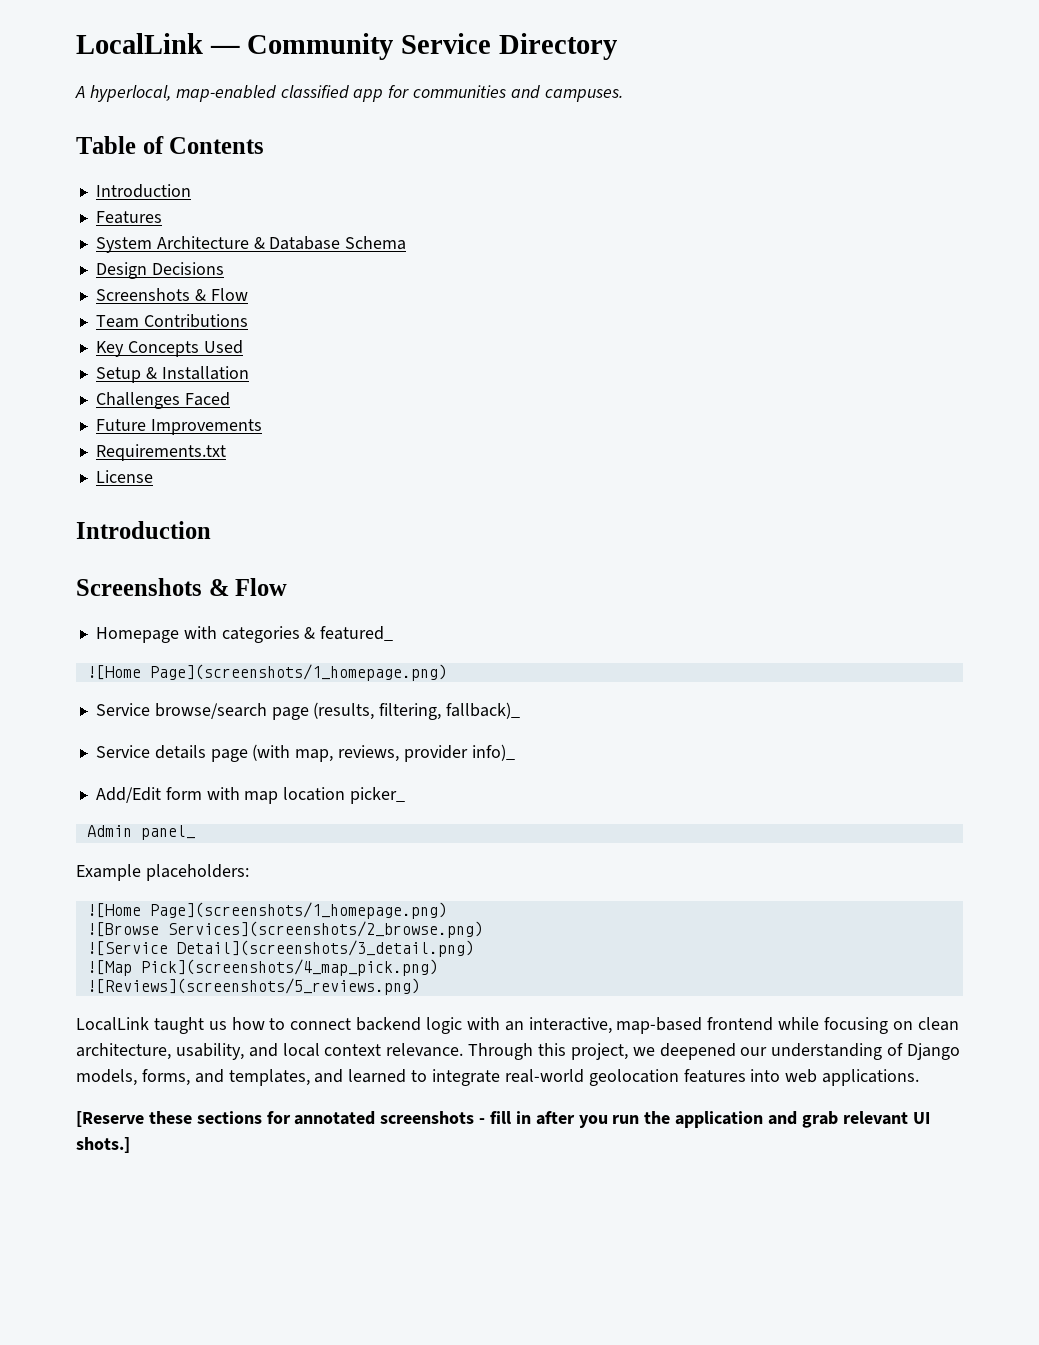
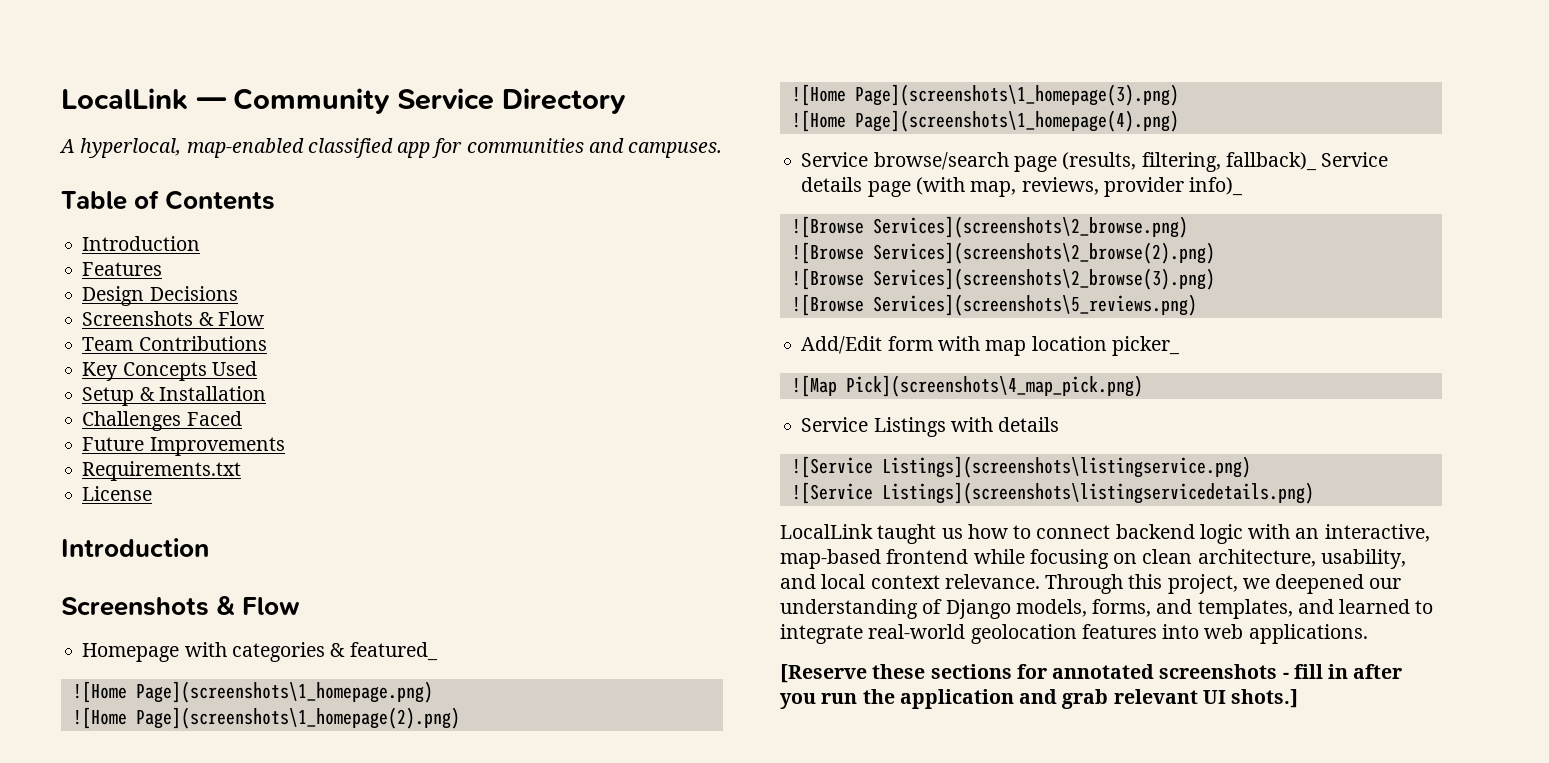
[95,236,407,253] // System Architecture & Database Schema -> (163, 269) none
[149,664,447,681] Page](screenshots/1_homepage.png) -> [135,681,433,703] [72,707,460,729] [791,84,1179,106] [791,110,1179,132] Page](screenshots\1_homepage.png) // ![Home Page](screenshots\1_homepage(2).png) // ![Home Page](screenshots\1_homepage(3).png) // ![Home Page](screenshots\1_homepage(4).png)
(521, 710) // -> (1317, 161) none
(515, 752) none -> [791,216,1188,238] [791,242,1215,264] [791,268,1215,290] [791,294,1197,316] // ![Browse Services](screenshots\2_browse.png) // ![Browse Services](screenshots\2_browse(2).png) // ![Browse Services](screenshots\2_browse(3).png) // ![Browse Services](screenshots\5_reviews.png)
[86,825,195,840] [76,864,249,881] [86,902,447,919] [86,921,483,938] [86,940,474,957] [86,959,438,976] [86,978,420,995] Admin panel_ // Example placeholders: // ![Home Page](screenshots/1_homepage.png) // ![Browse Services](screenshots/2_browse.png) // ![Service Detail](screenshots/3_detail.png) // ![Map Pick](screenshots/4_map_pick.png) // ![Reviews](screenshots/5_reviews.png) -> [791,375,1143,397] [801,417,1060,437] [791,456,1251,478] [791,482,1314,504] ![Map Pick](screenshots\4_map_pick.png) // Service Listings with details // ![Service Listings](screenshots\listingservice.png) // ![Service Listings](screenshots\listingservicedetails.png)

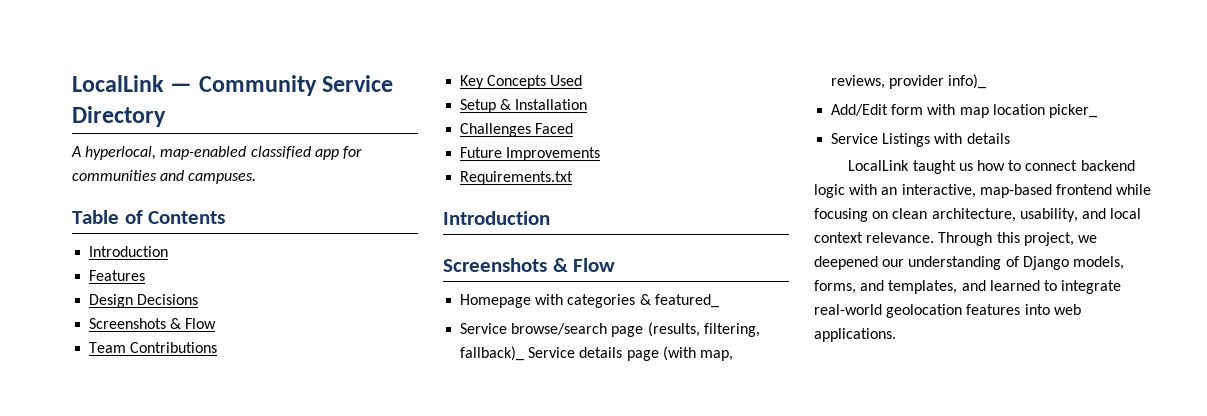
[82,486,153,501] // License -> (574, 178) none
[72,681,433,703] [72,707,460,729] [791,84,1179,106] [791,110,1179,132] // ![Home Page](screenshots\1_homepage.png) // ![Home Page](screenshots\1_homepage(2).png) // ![Home Page](screenshots\1_homepage(3).png) // ![Home Page](screenshots\1_homepage(4).png) -> (719, 301) none
[791,216,1188,238] [791,242,1215,264] [791,268,1215,290] [791,294,1197,316] // ![Browse Services](screenshots\2_browse.png) // ![Browse Services](screenshots\2_browse(2).png) // ![Browse Services](screenshots\2_browse(3).png) // ![Browse Services](screenshots\5_reviews.png) -> (987, 81) none
[791,375,1143,397] // ![Map Pick](screenshots\4_map_pick.png) -> (1097, 111) none
[791,456,1251,478] [791,482,1314,504] // ![Service Listings](screenshots\listingservice.png) // ![Service Listings](screenshots\listingservicedetails.png) -> (1010, 138) none
[780,664,1403,683] [780,689,1299,709] // [Reserve these sections for annotated screenshots - fill in after you run the application and grab relevant UI shots.] -> (896, 335) none

